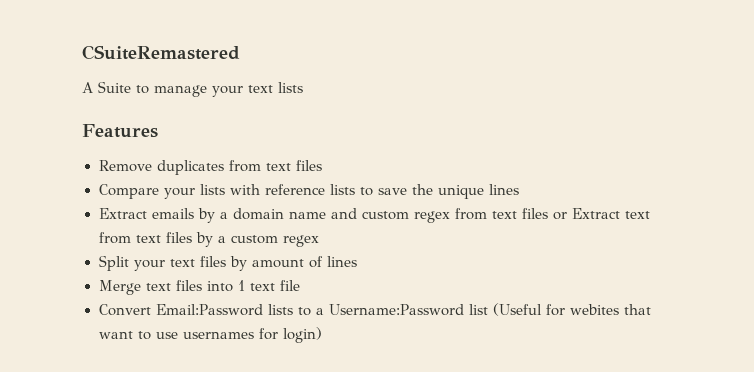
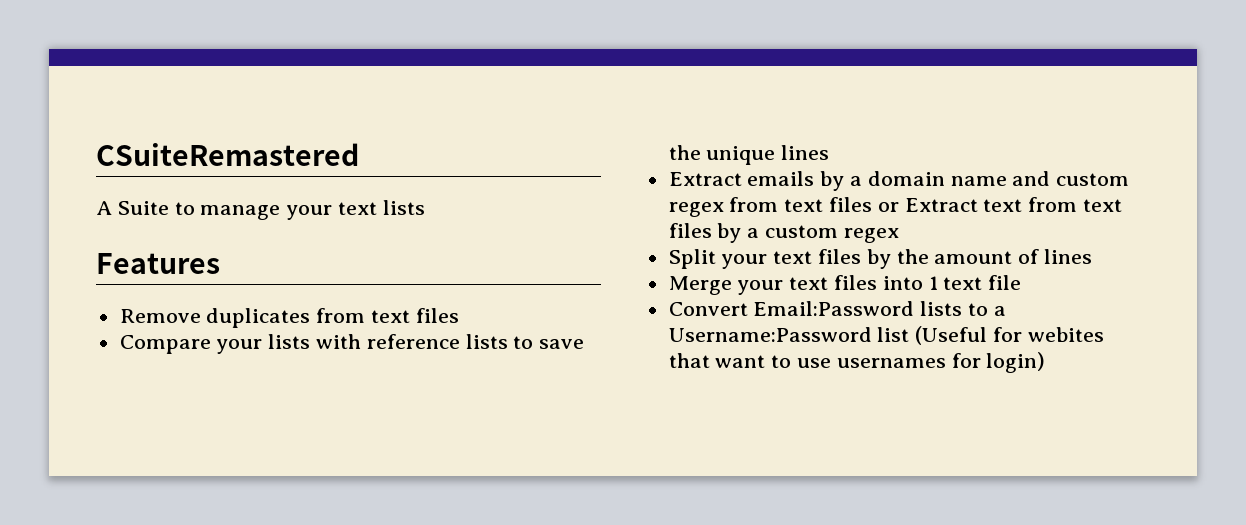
(247, 263) none -> [896,249,929,264] the
(141, 287) none -> [737,280,784,295] your

